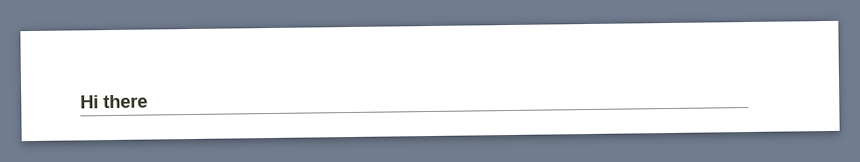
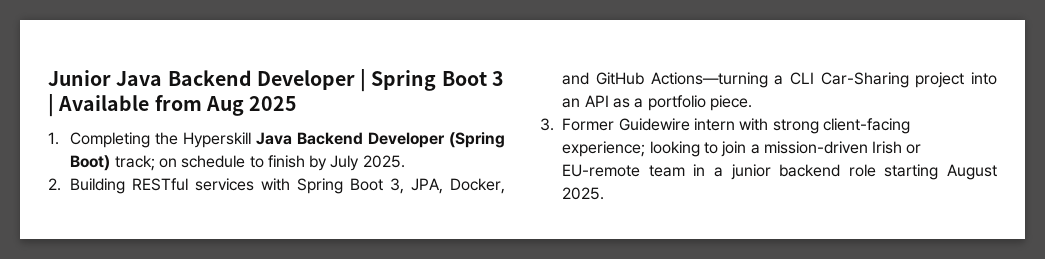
[80,94,148,109] Hi there -> [48,69,504,92] [48,94,298,117] [48,132,506,148] [70,155,405,171] [48,178,505,194] [562,72,997,88] [562,95,752,111] [540,118,910,134] [562,141,922,157] [562,164,997,180] [562,187,605,200] Junior Java Backend Developer | Spring Boot 3 | Available from Aug 2025 // 1. Completing the Hyperskill Java Backend Developer (Spring Boot) track; on schedule to finish by July 2025. // 2. Building RESTful services with Spring Boot 3, JPA, Docker, and GitHub Actions—turning a CLI Car‑Sharing project into an API as a portfolio piece. // 3. Former Guidewire intern with strong client‑facing experience; looking to join a mission‑driven Irish or EU‑remote team in a junior backend role starting August 2025.

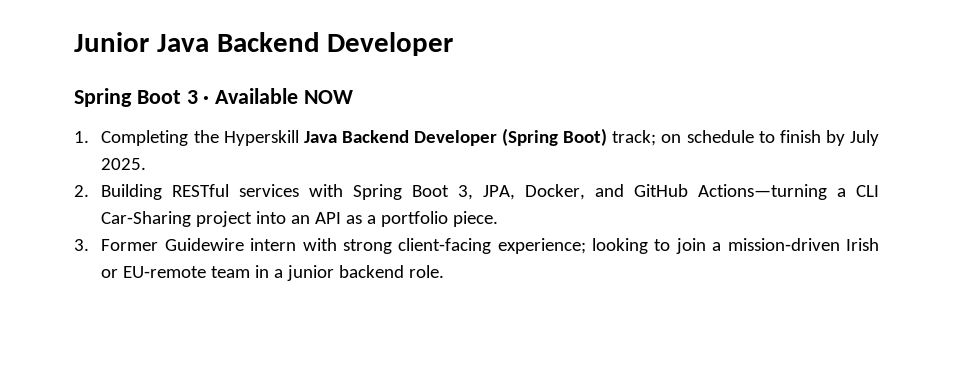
[360,69,367,92] | -> (454, 44) //
[48,94,298,117] | Available from Aug 2025 -> [203,88,354,104] · Available NOW
[848,164,997,180] [562,187,605,200] role starting August 2025. -> [409,265,445,278] role.

